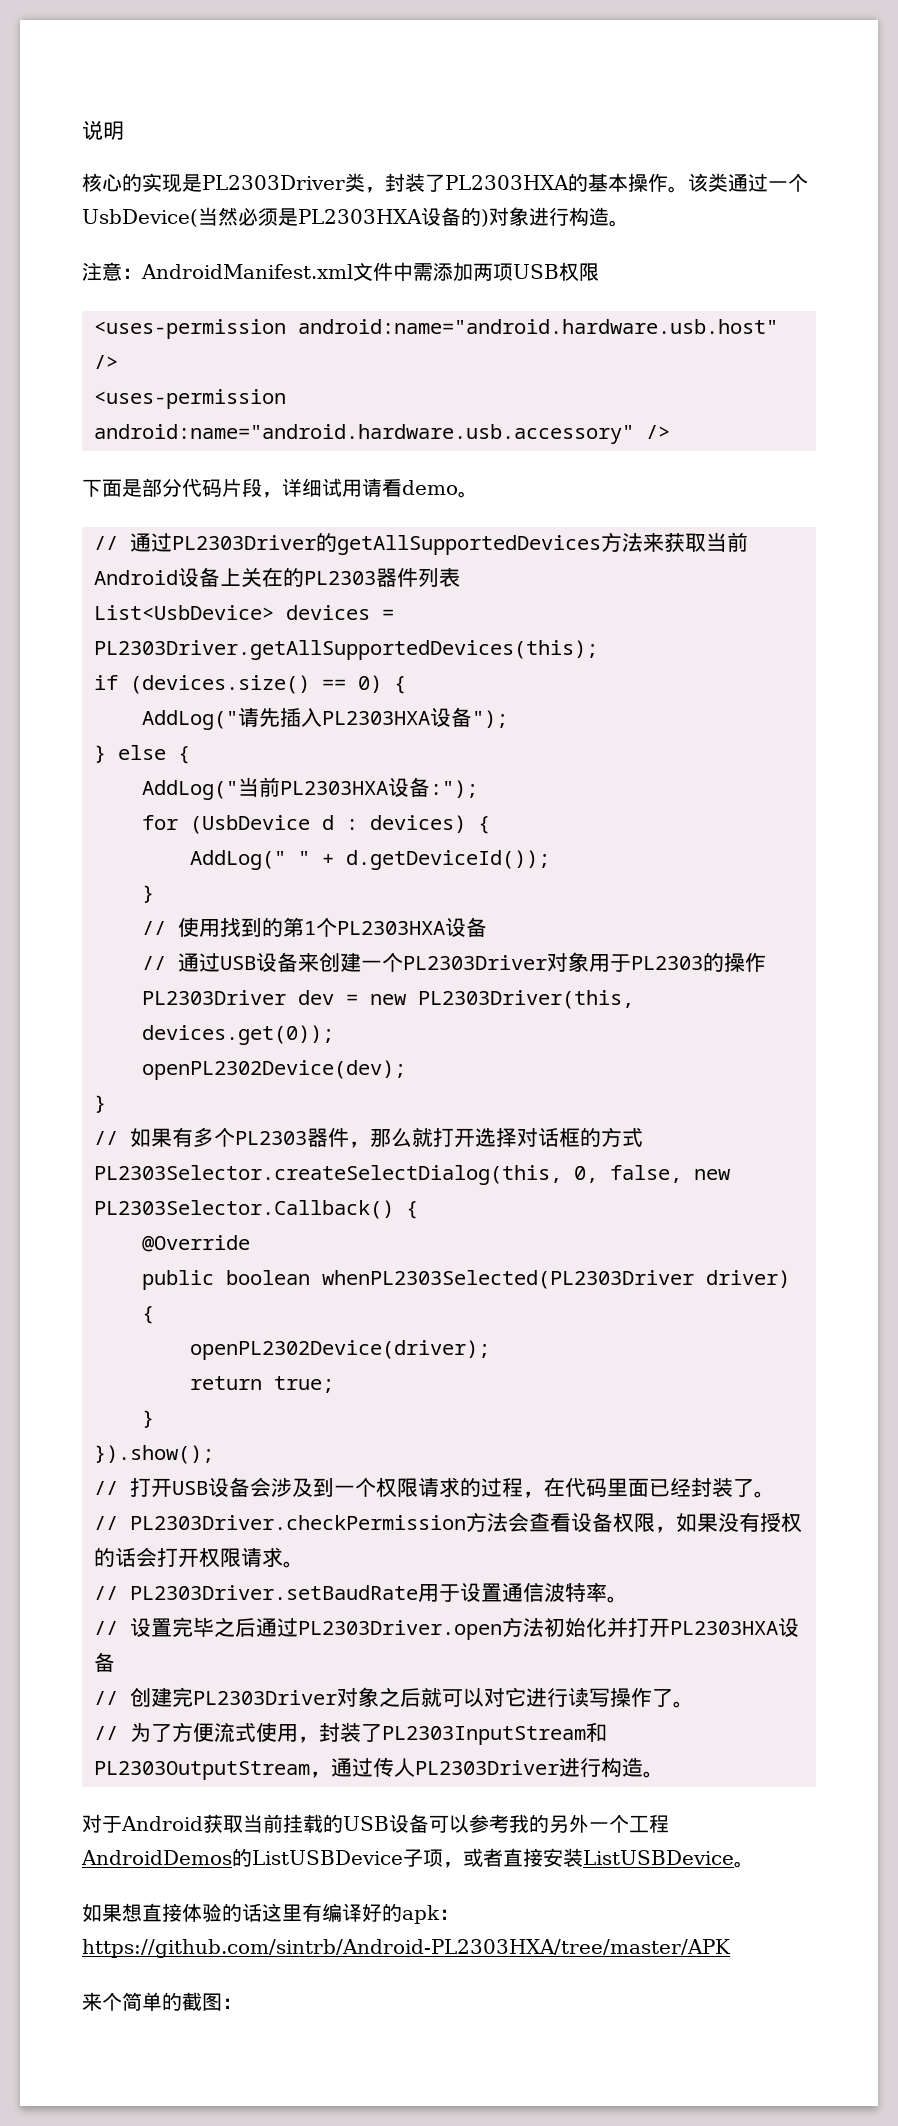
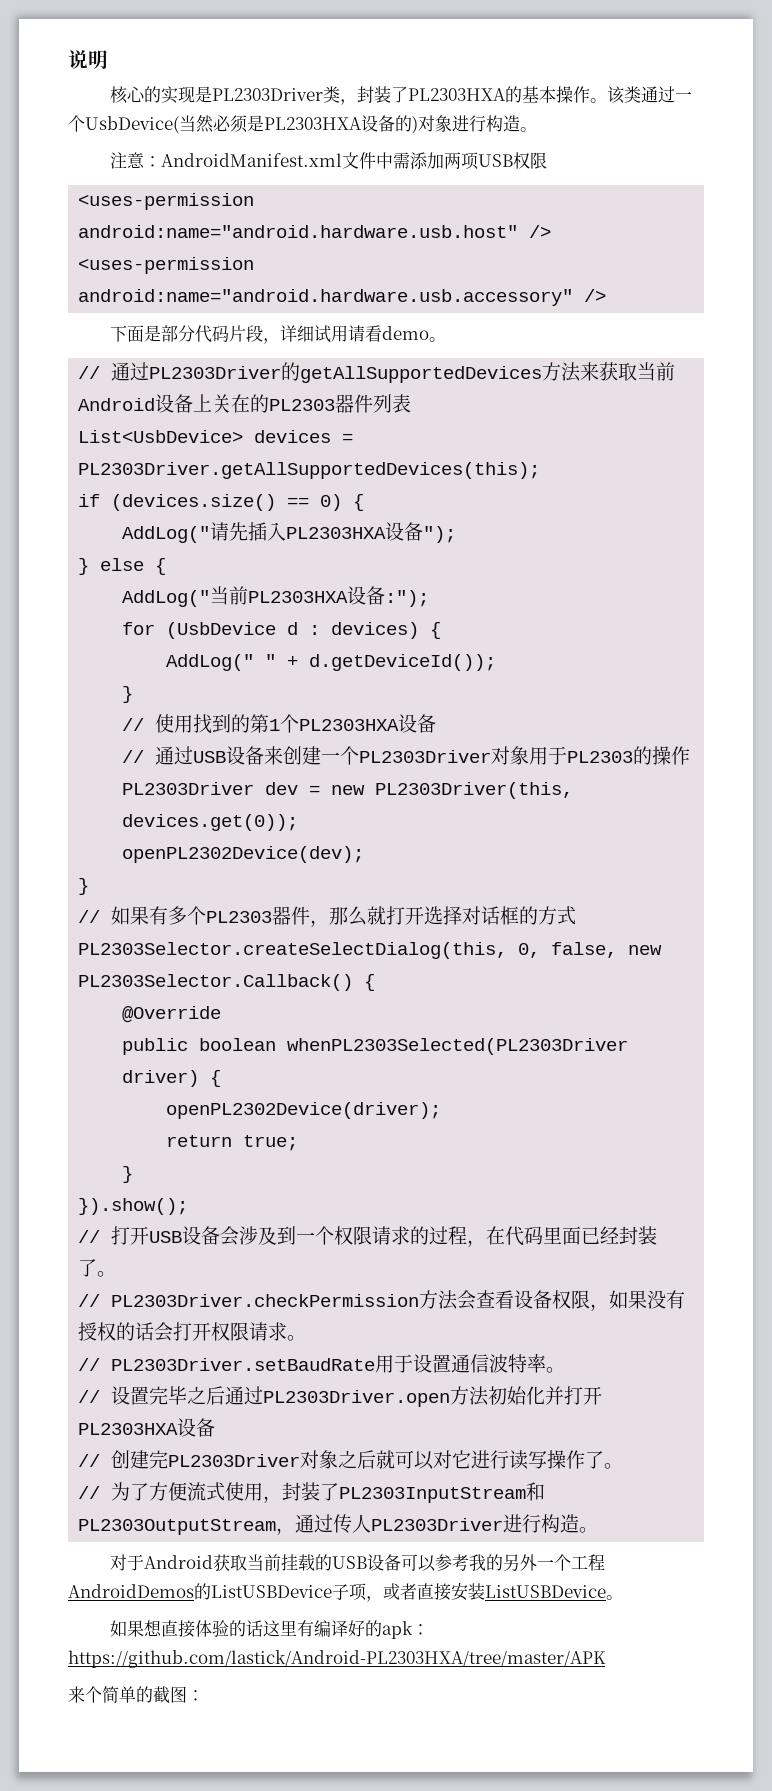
[82,1939,731,1958] https://github.com/sintrb/Android-PL2303HXA/tree/master/APK -> [68,1650,606,1668] https://github.com/lastick/Android-PL2303HXA/tree/master/APK

